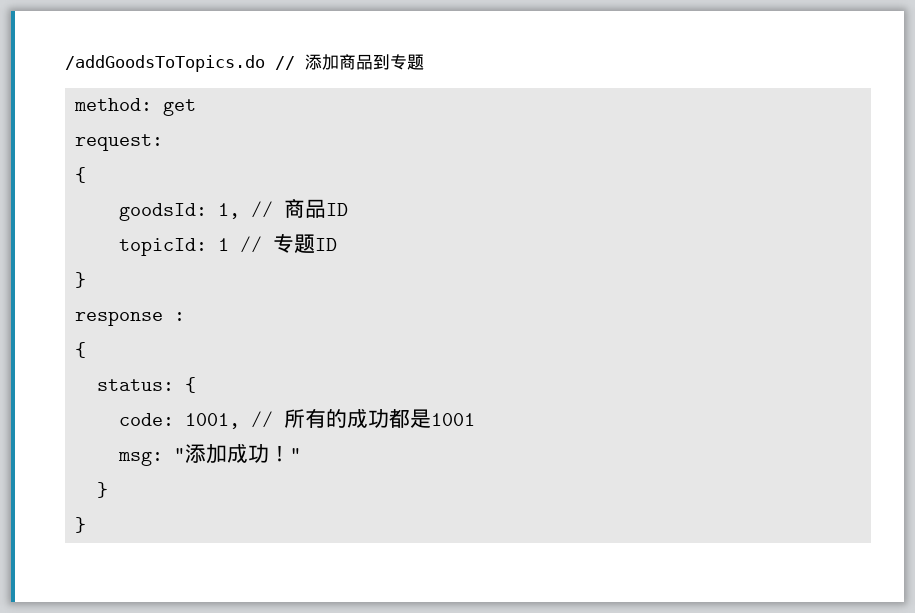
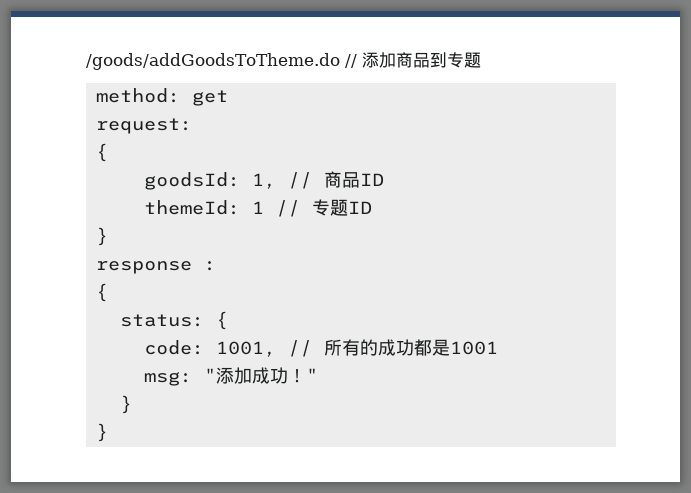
[65,55,265,72] /addGoodsToTopics.do -> [86,53,340,70] /goods/addGoodsToTheme.do
[119,238,208,256] topicId: -> [144,200,241,215] themeId:

